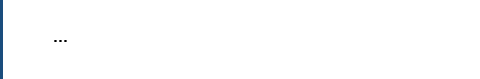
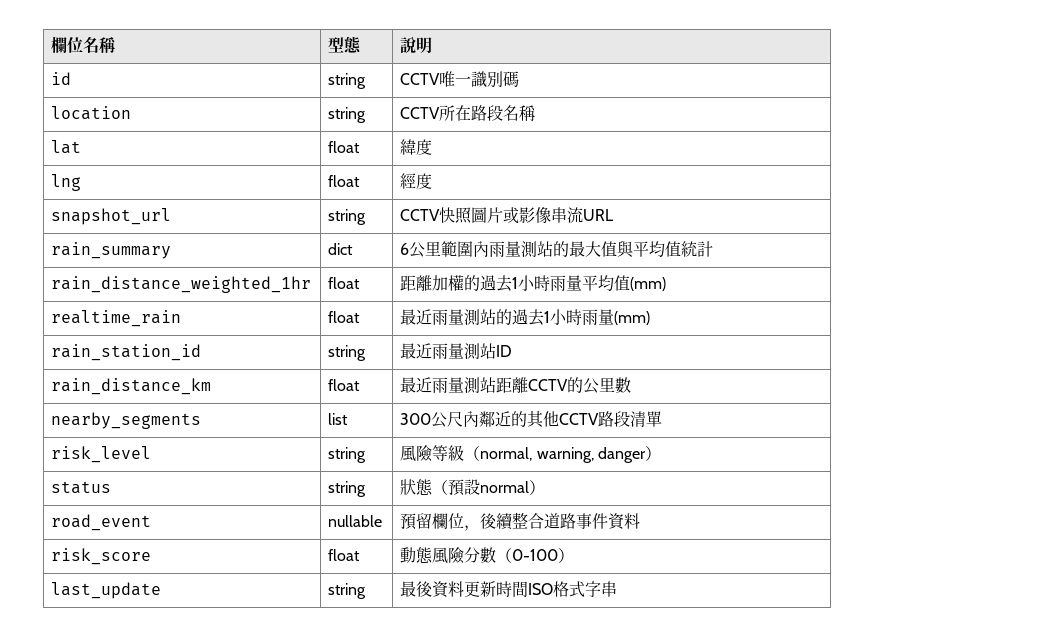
[53,40,68,42] ... -> [51,36,117,53] [328,36,362,54] [400,36,433,53] [51,72,72,85] [328,73,367,89] [400,71,520,88] [51,106,132,120] [328,107,367,123] [400,105,537,122] [51,140,82,154] [328,141,361,153] [400,139,433,155] [51,174,82,191] [328,175,361,187] [400,173,433,189] [51,208,172,225] [328,209,367,225] [400,207,614,224] [51,242,172,259] [328,243,354,255] [400,241,714,258] [51,276,312,293] [328,277,361,289] [400,275,667,292] [51,310,182,327] [328,311,361,323] [400,309,651,326] [51,344,202,361] [328,345,367,361] [400,343,513,360] [51,378,212,395] [328,379,361,391] [400,377,632,394] [51,412,202,429] [328,413,349,425] [400,411,663,428] [51,446,152,463] [328,447,367,463] [400,445,662,463] [51,481,112,494] [328,481,367,497] [400,479,546,496] [51,514,152,531] [328,515,383,527] [400,512,641,531] [51,548,152,565] [328,549,361,561] [400,547,575,564] [51,582,162,599] [328,583,367,599] [400,581,618,598] 欄位名稱 | 型態 | 說明 // id | string | CCTV唯一識別碼 // location | string | CCTV所在路段名稱 // lat | float | 緯度 // lng | float | 經度 // snapshot_url | string | CCTV快照圖片或影像串流URL // rain_summary | dict | 6公里範圍內雨量測站的最大值與平均值統計 // rain_distance_weighted_1hr | float | 距離加權的過去1小時雨量平均值(mm) // realtime_rain | float | 最近雨量測站的過去1小時雨量(mm) // rain_station_id | string | 最近雨量測站ID // rain_distance_km | float | 最近雨量測站距離CCTV的公里數 // nearby_segments | list | 300公尺內鄰近的其他CCTV路段清單 // risk_level | string | 風險等級（normal, warning, danger） // status | string | 狀態（預設normal） // road_event | nullable | 預留欄位，後續整合道路事件資料 // risk_score | float | 動態風險分數（0-100） // last_update | string | 最後資料更新時間ISO格式字串

